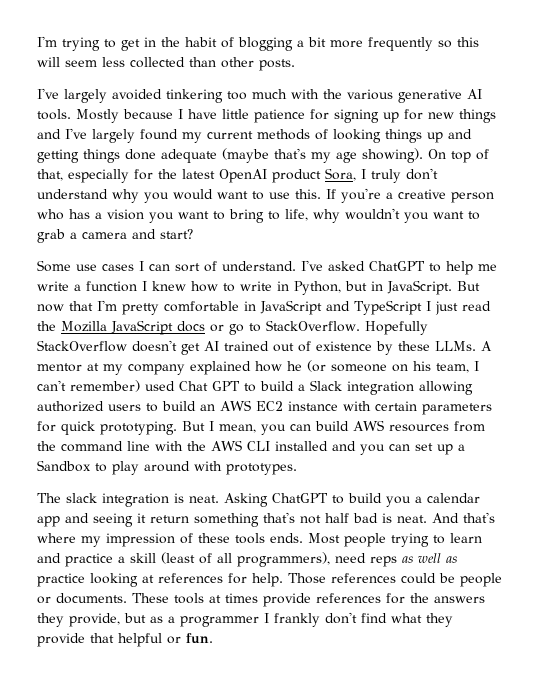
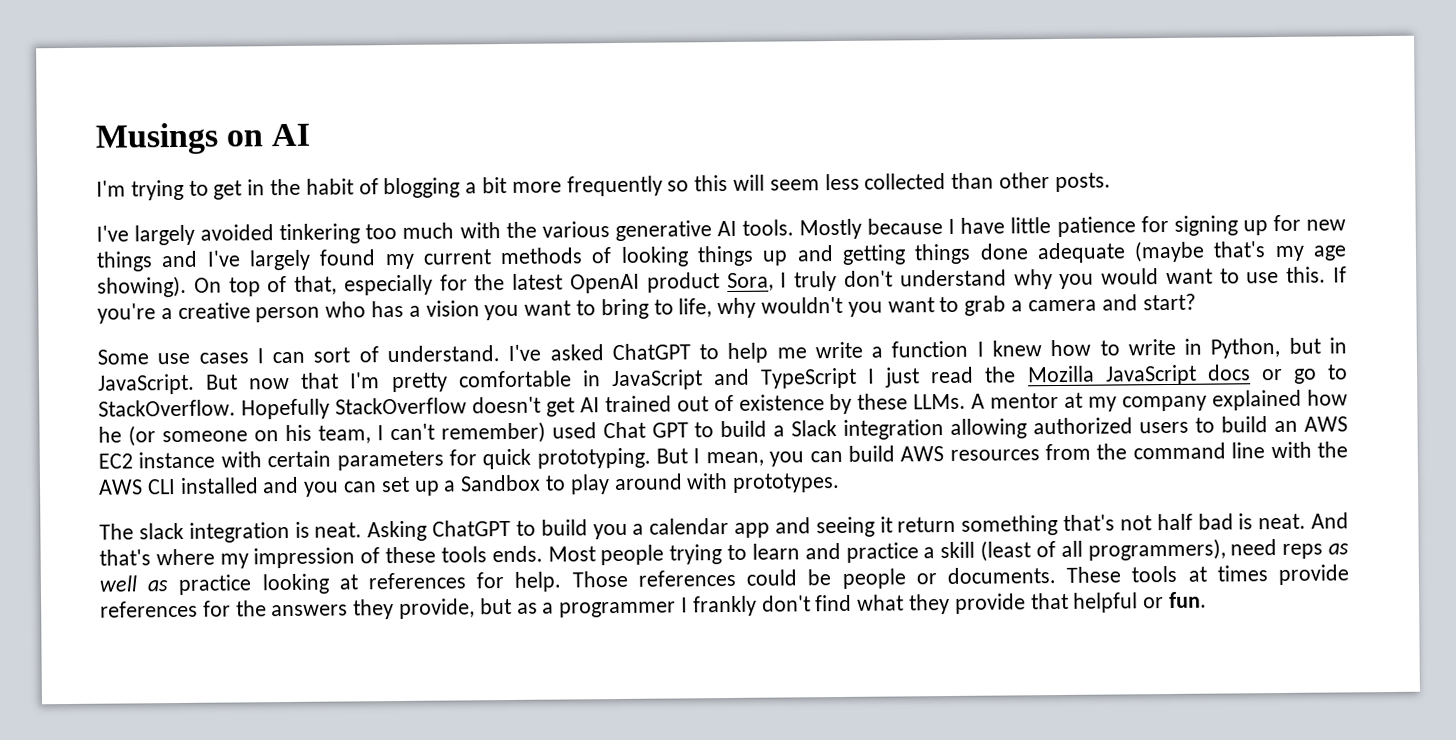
(37, 41) none -> [95,122,311,155] Musings on AI //

